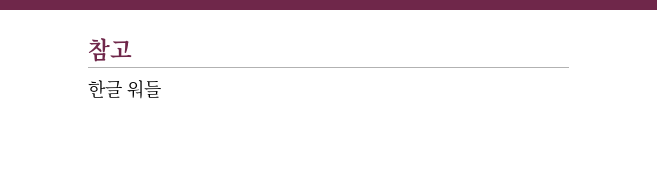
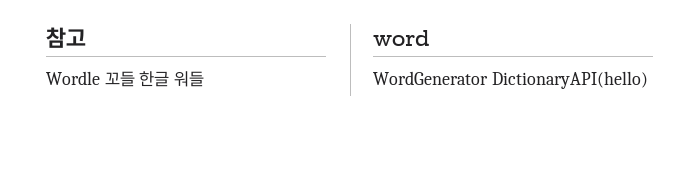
(132, 50) none -> [46,71,135,87] Wordle 꼬들
(161, 89) none -> [373,30,430,46] [373,71,648,89] // word // WordGenerator DictionaryAPI(hello)

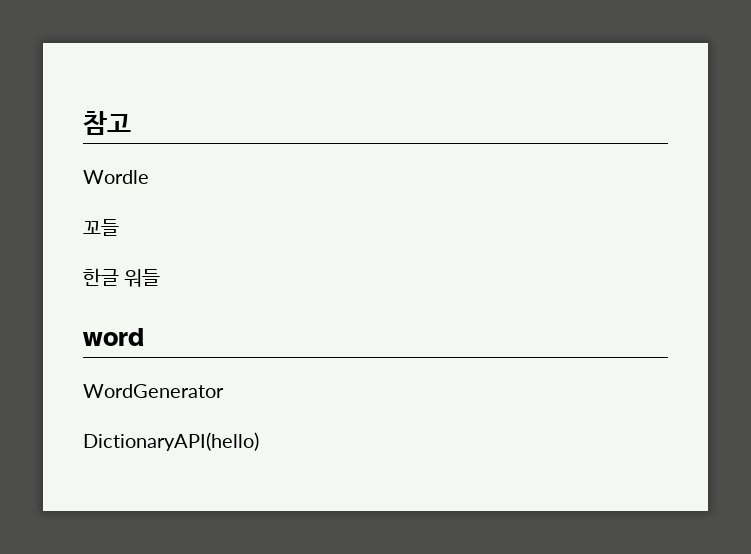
(100, 78) none -> (149, 177) //
(135, 79) none -> (119, 227) //
(488, 78) none -> (224, 391) //

